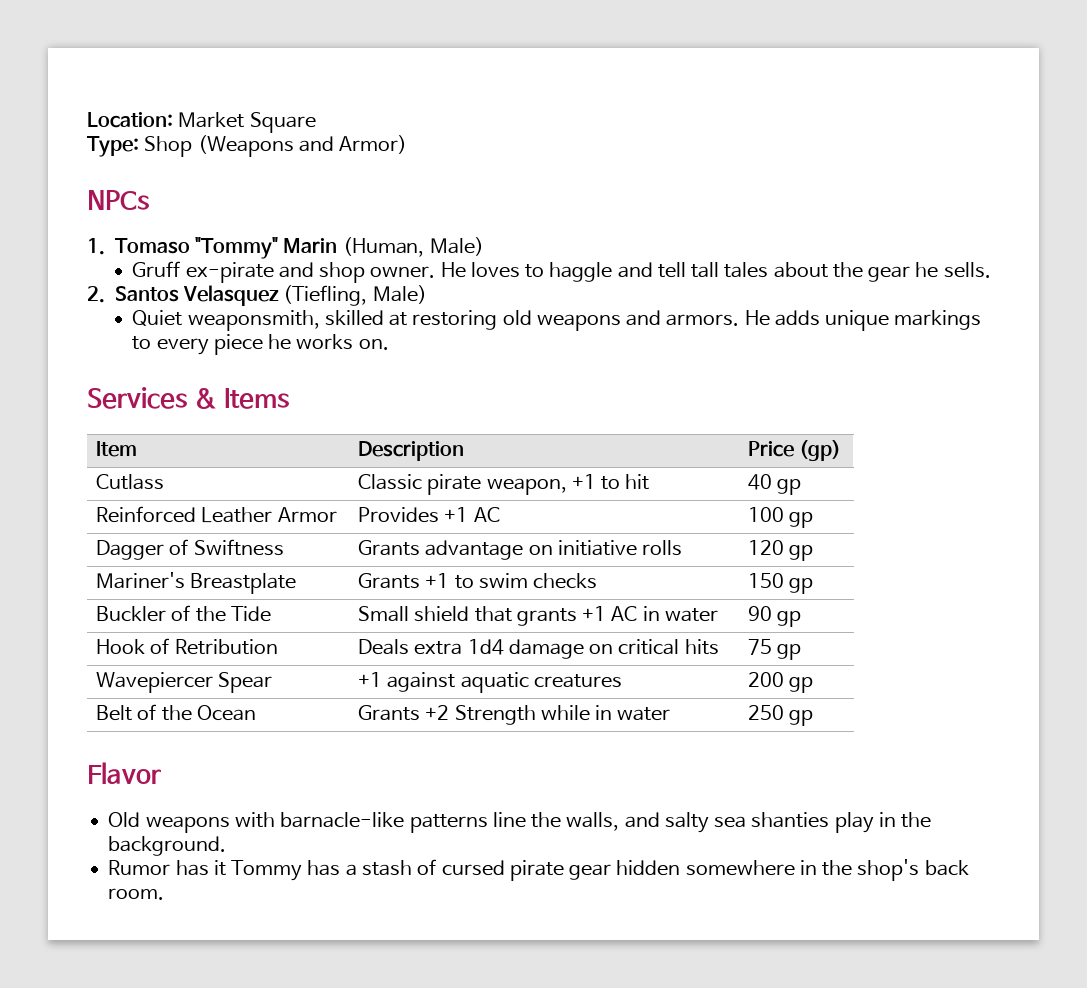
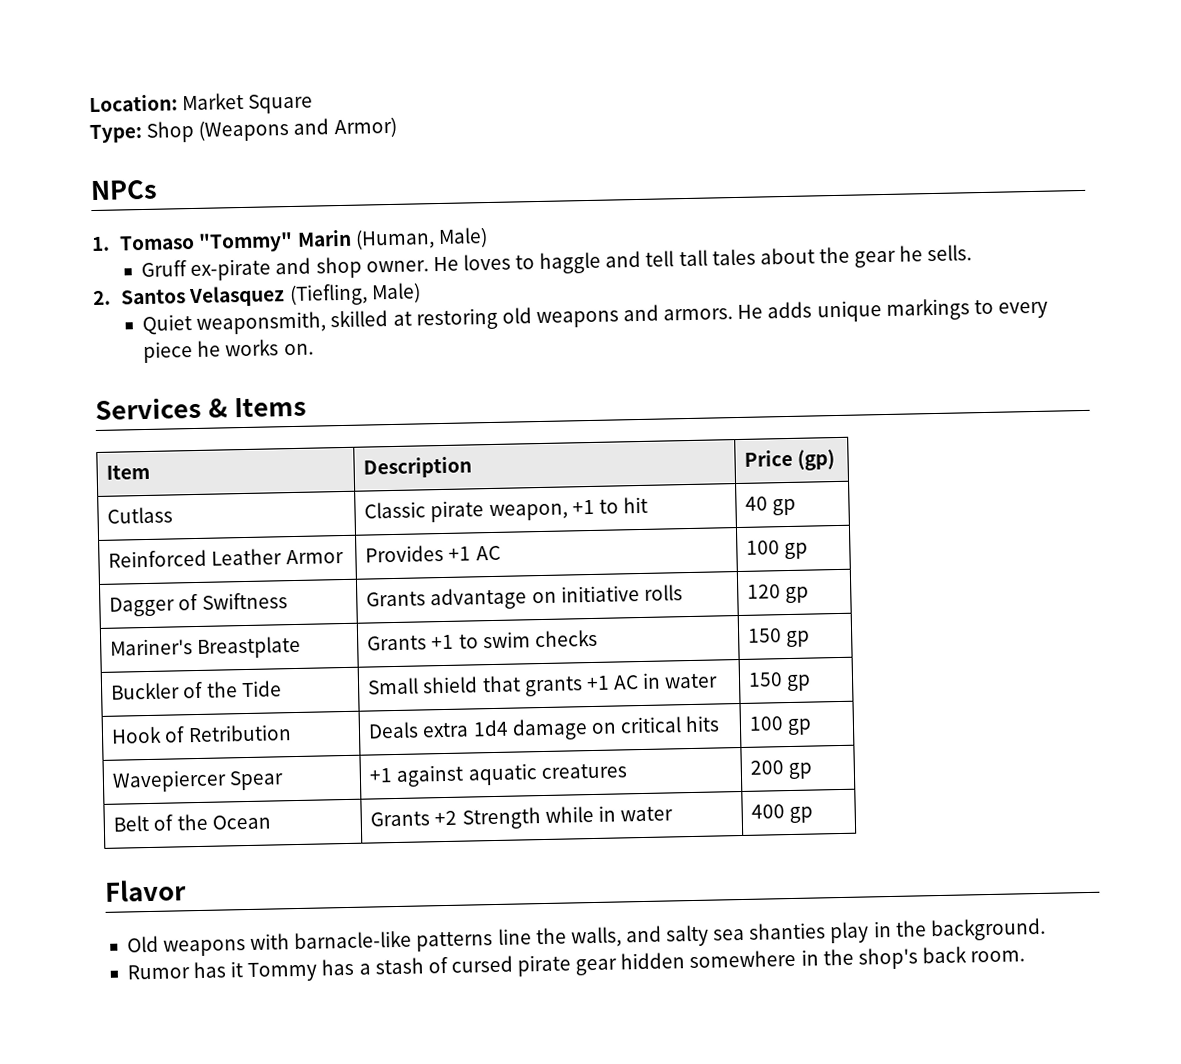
[748,606,773,621] 90 -> [748,672,784,687] 150
[748,639,773,655] 75 -> [749,716,785,731] 100
[748,705,785,720] 250 -> [751,804,786,819] 400

